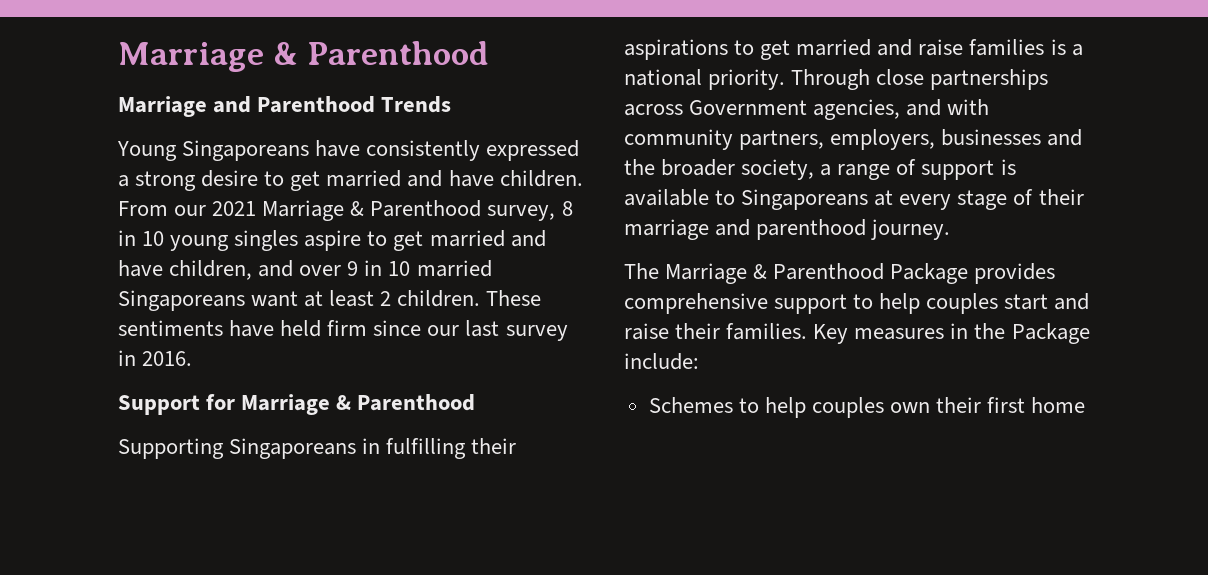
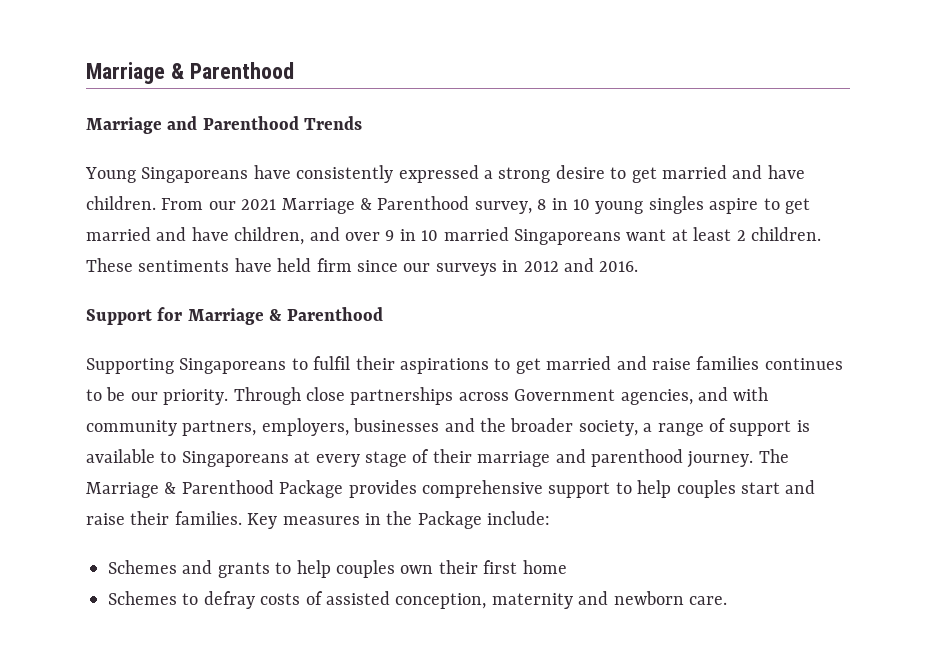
[465,320,568,341] [118,350,136,366] last survey in -> [435,258,594,276] surveys in 2012 and
[362,438,467,459] in fulfilling -> [291,356,351,370] to fulfil
[1050,39,1083,56] [624,69,702,86] is a national -> [764,358,843,370] [86,387,158,401] continues to be our
(951, 229) // -> (754, 459) none
(733, 405) none -> [182,560,270,578] and grants
(1086, 405) none -> [108,591,727,609] // Schemes to defray costs of assisted conception, maternity and newborn care.

